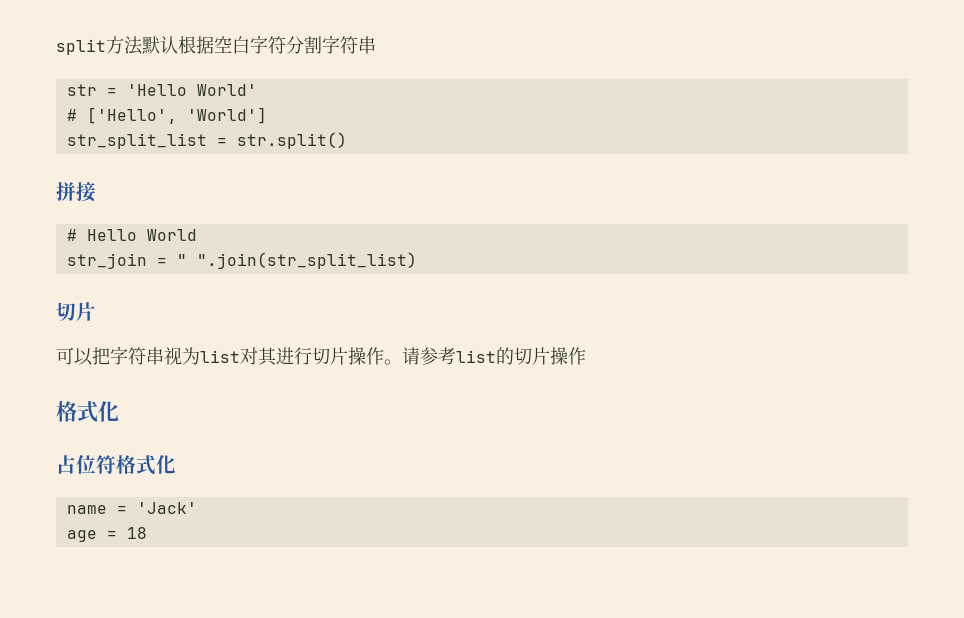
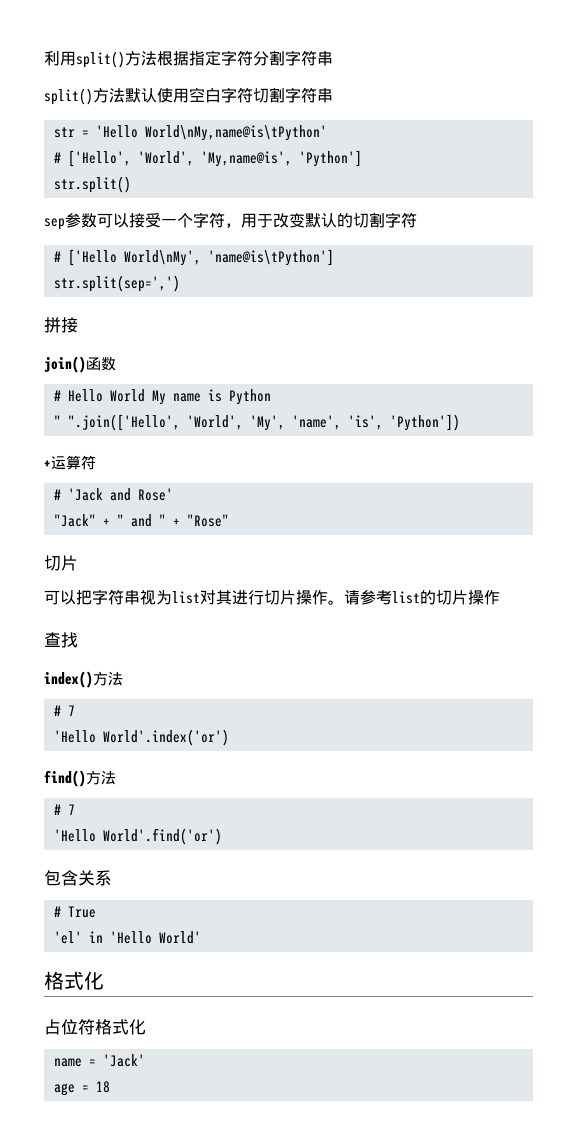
[56,36,250,55] split方法默认根据空白 -> [44,50,221,68] 利用split()方法根据指定
(376, 45) none -> [44,87,333,105] // split()方法默认使用空白字符切割字符串
[196,84,257,96] World' -> [144,125,327,141] World\nMy,name@is\tPython'
[186,107,267,124] [66,132,347,149] 'World'] // str_split_list = str.split() -> [137,150,362,167] [53,176,131,193] [44,212,417,230] [53,249,334,266] [53,275,180,292] 'World', 'My,name@is', 'Python'] // str.split() // sep参数可以接受一个字符，用于改变默认的切割字符 // # ['Hello World\nMy', 'name@is\tPython'] // str.split(sep=',')
(96, 192) none -> [44,356,116,373] // join()函数
[66,252,417,269] // str_join = " ".join(str_split_list) -> [151,389,271,405] [53,414,460,431] [44,455,96,470] [53,488,173,501] [53,514,229,527] My name is Python // " ".join(['Hello', 'World', 'My', 'name', 'is', 'Python']) // +运算符 // # 'Jack and Rose' // "Jack" + " and " + "Rose"
(586, 356) none -> [44,632,78,648] [44,671,123,688] [53,705,75,716] [53,729,229,746] [44,770,116,787] [53,804,75,815] [53,828,222,845] [44,870,112,886] [53,906,96,918] [53,931,201,944] // 查找 // index()方法 // # 7 // 'Hello World'.index('or') // find()方法 // # 7 // 'Hello World'.find('or') // 包含关系 // # True // 'el' in 'Hello World'

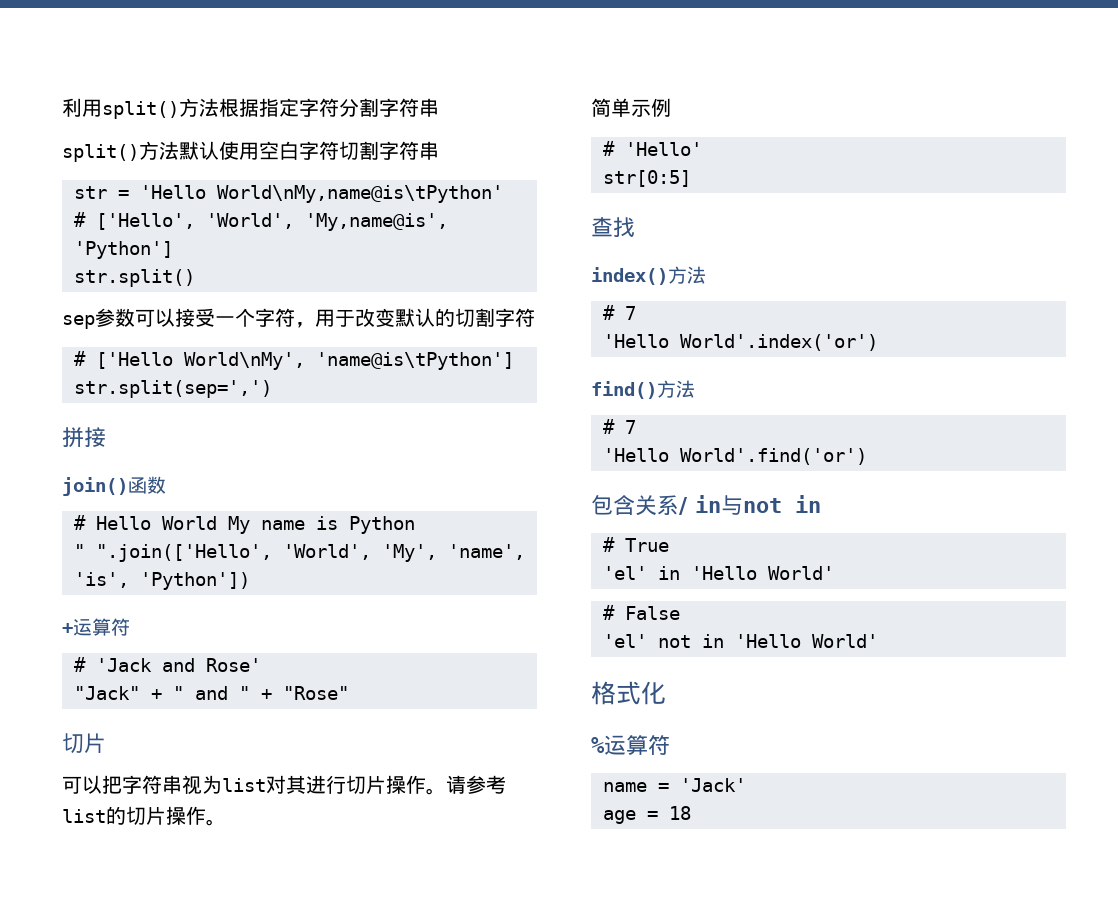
(500, 597) none -> [206,819,226,826] [591,98,671,117] [603,141,702,156] [603,170,691,187] 。 // 简单示例 // # 'Hello' // str[0:5]
(112, 878) none -> [679,495,821,515] / in与not in
[44,971,104,990] [44,1019,146,1035] // 格式化 // 占位符格式化 -> [603,605,680,620] [603,634,878,648] [591,681,666,705] [591,735,670,755] // # False // 'el' not in 'Hello World' // 格式化 // %运算符

